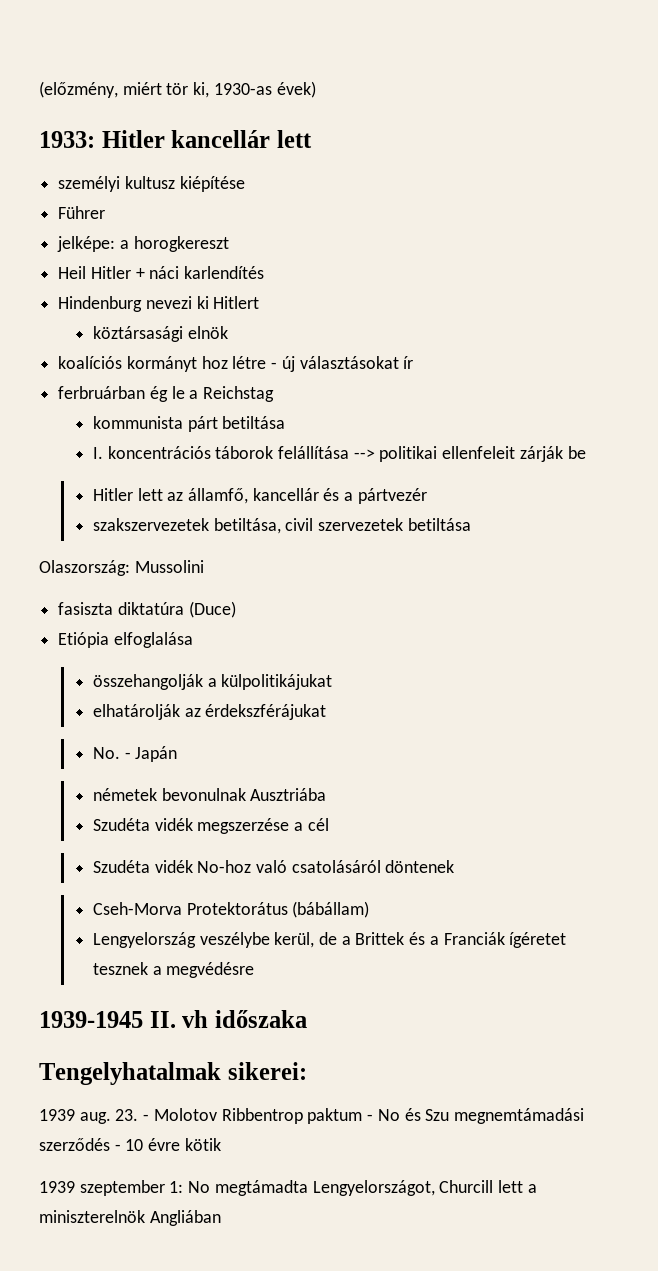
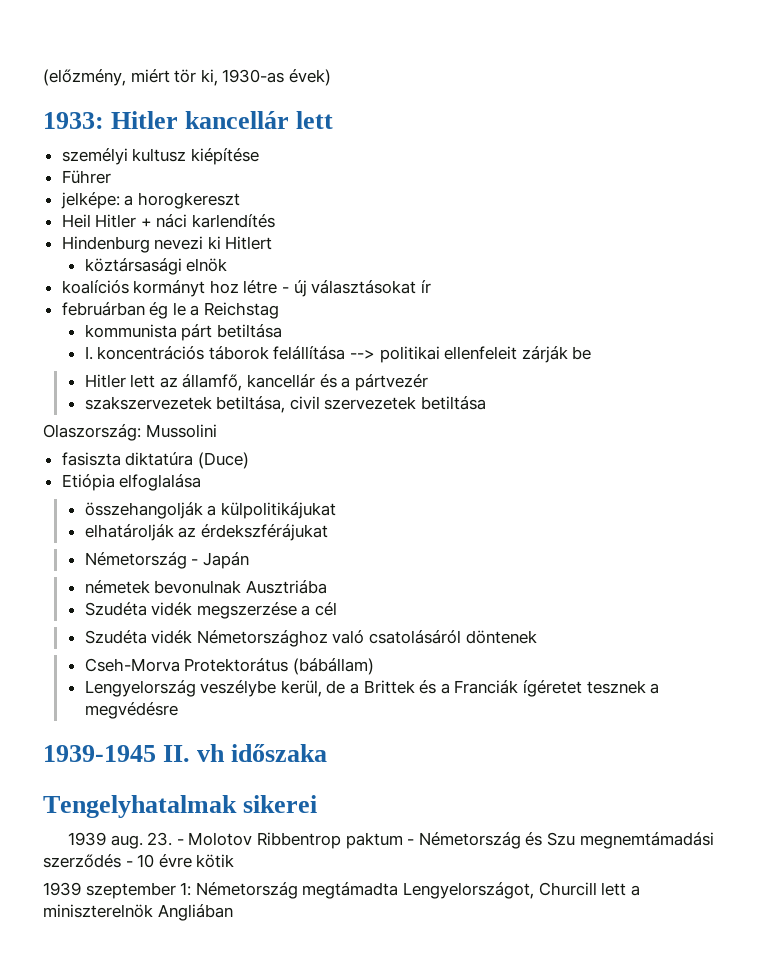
[58,386,146,399] ferbruárban -> [61,302,145,316] februárban
[92,747,120,759] No. -> [84,552,187,569] Németország
[197,860,252,873] No-hoz -> [196,630,328,647] Németországhoz
[227,1062,307,1080] sikerei: -> [243,795,318,813] sikerei
[377,1109,400,1121] No -> [418,832,521,849] Németország
[188,1181,211,1193] No -> [195,882,298,899] Németország

